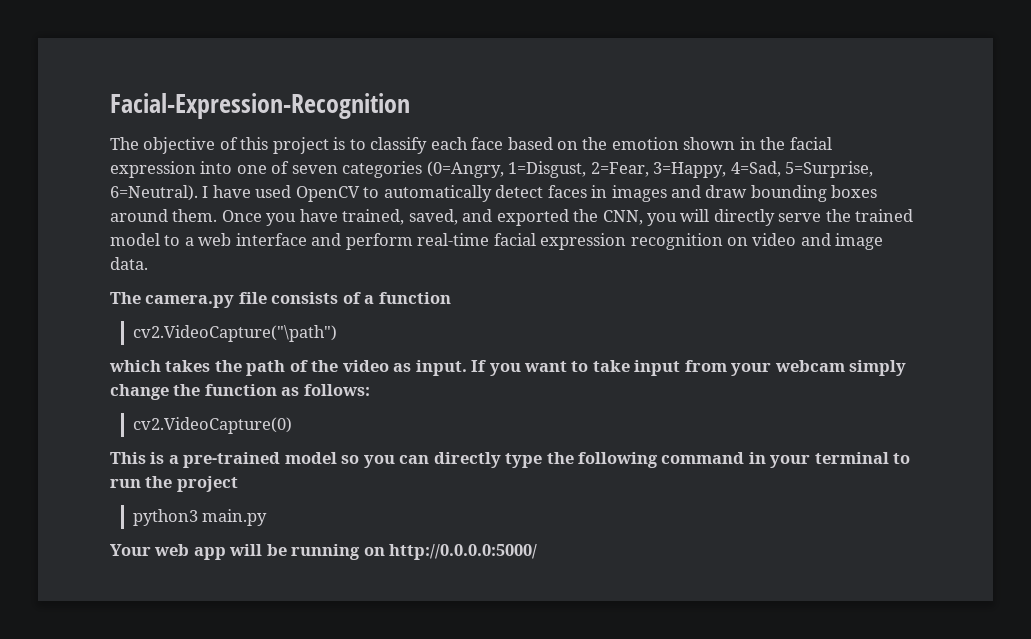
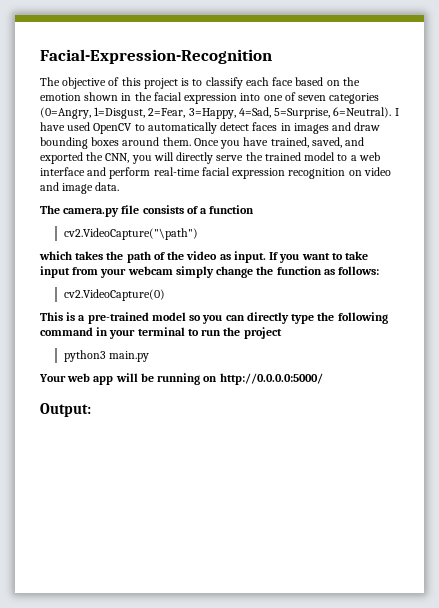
(538, 552) none -> [40,403,91,417] // Output:

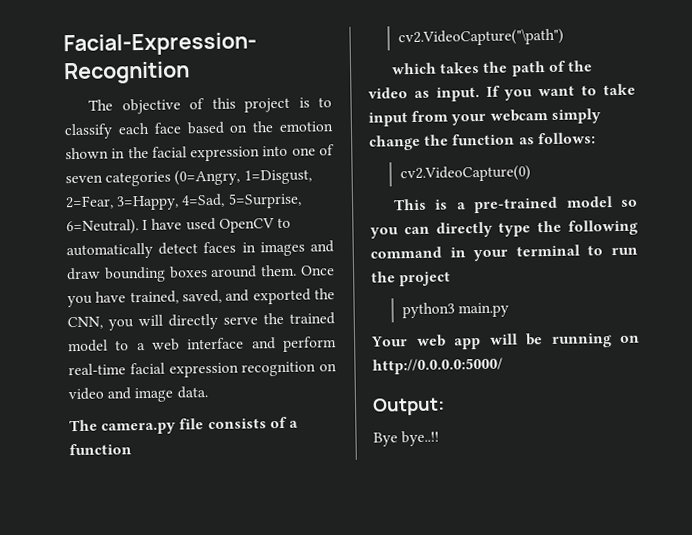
(91, 410) none -> [373,430,440,447] // Bye bye..!!

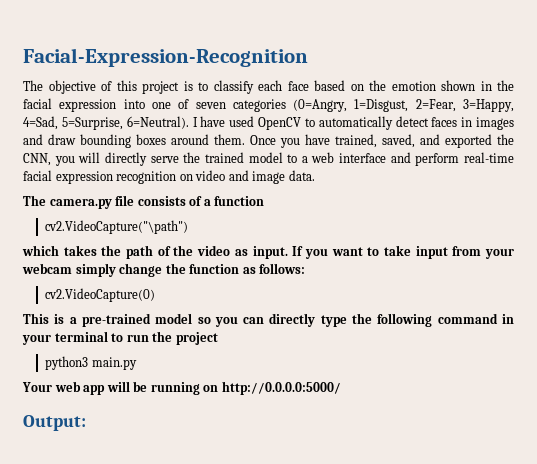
[373,430,440,447] // Bye bye..!! -> (86, 423) none

